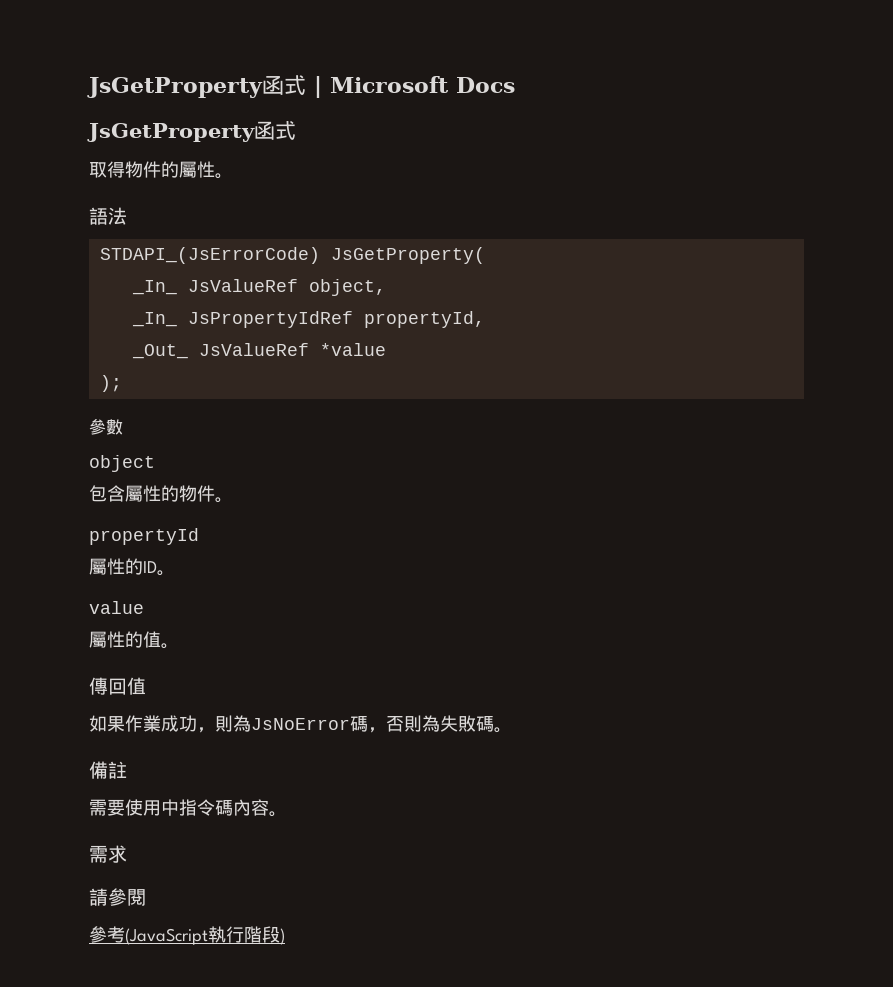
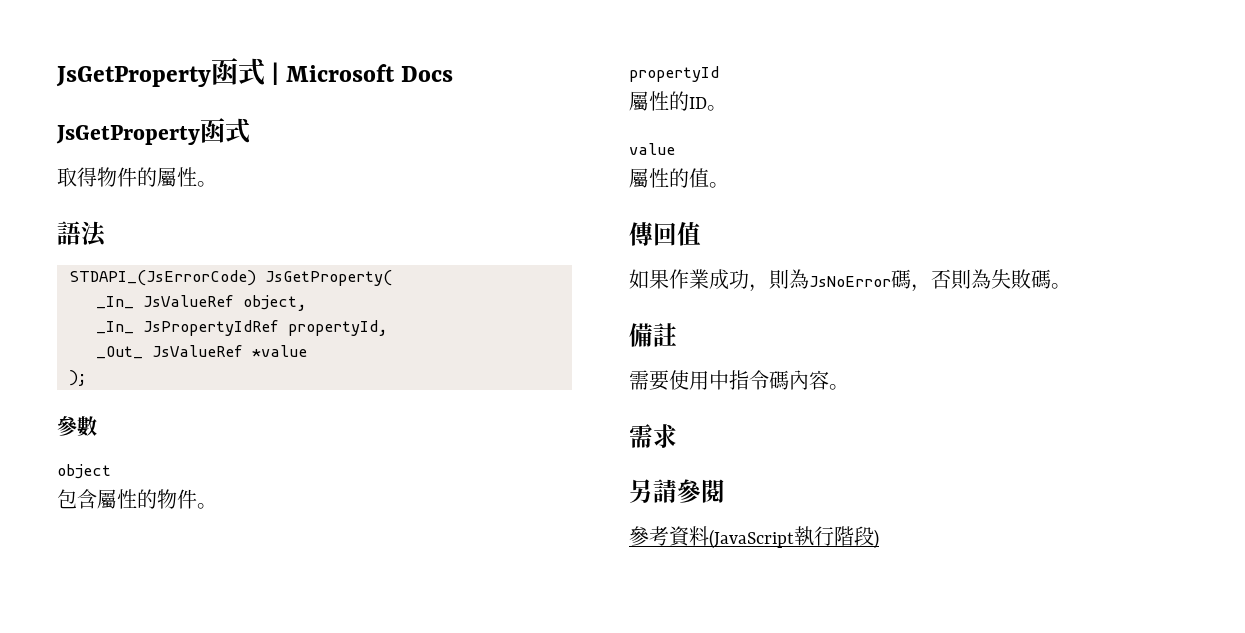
(127, 854) none -> [629,479,653,503] 另
(125, 934) none -> [669,526,709,547] 資料

